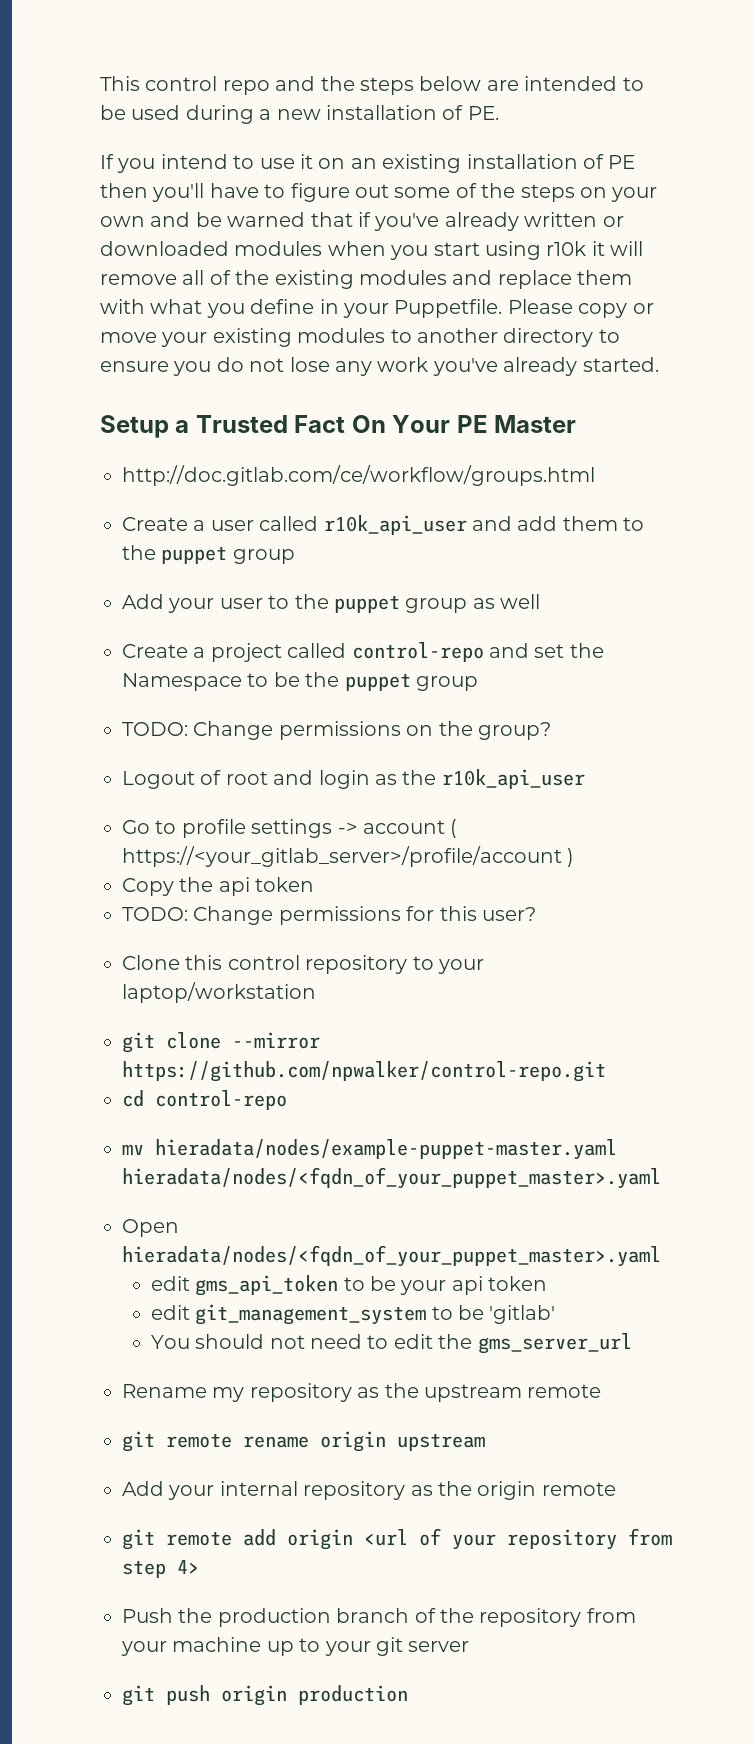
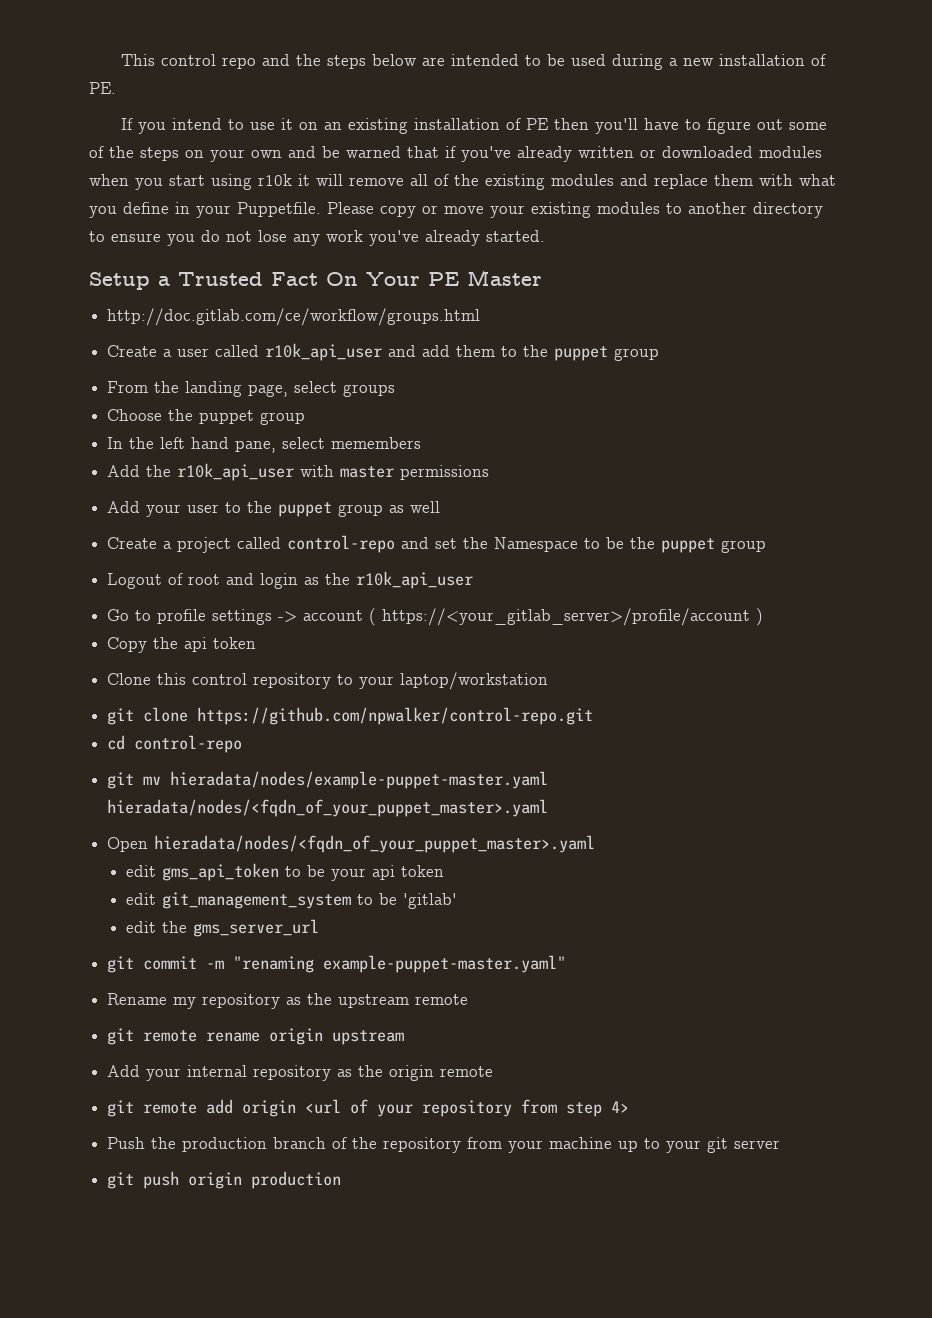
(295, 556) none -> [107,381,396,397] [107,409,306,425] [107,437,422,453] [107,463,490,481] // From the landing page, select groups // Choose the puppet group // In the left hand pane, select memembers // Add the r10k_api_user with master permissions
[122,721,551,740] // TODO: Change permissions on the group? -> (767, 546) none
[122,906,536,925] // TODO: Change permissions for this user? -> (257, 643) none
[232,1032,320,1049] --mirror -> (189, 714) none
(287, 1100) none -> [107,772,135,789] git
[150,1333,632,1354] You should not need to edit the gms_server_url -> [126,919,320,937] [107,955,567,973] edit the gms_server_url // git commit -m "renaming example-puppet-master.yaml"

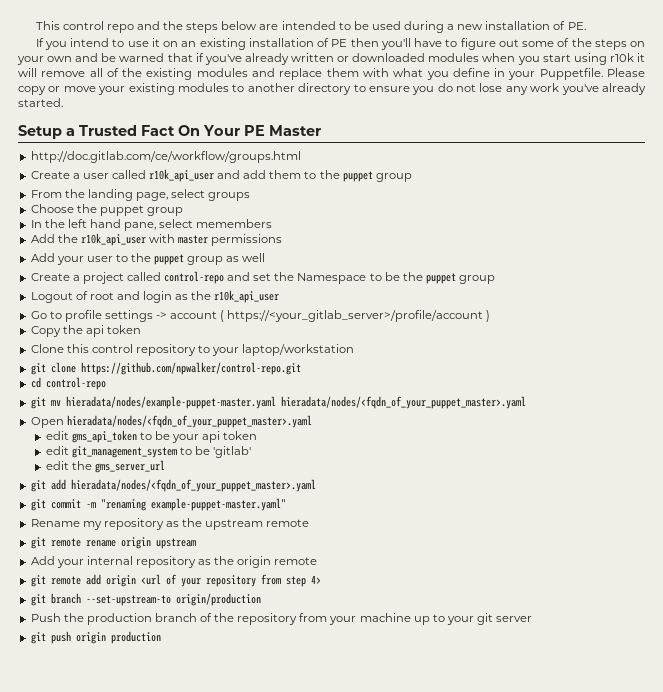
(320, 928) none -> [30,479,316,492] // git add hieradata/nodes/<fqdn_of_your_puppet_master>.yaml
(630, 1107) none -> [30,593,261,606] // git branch --set-upstream-to origin/production

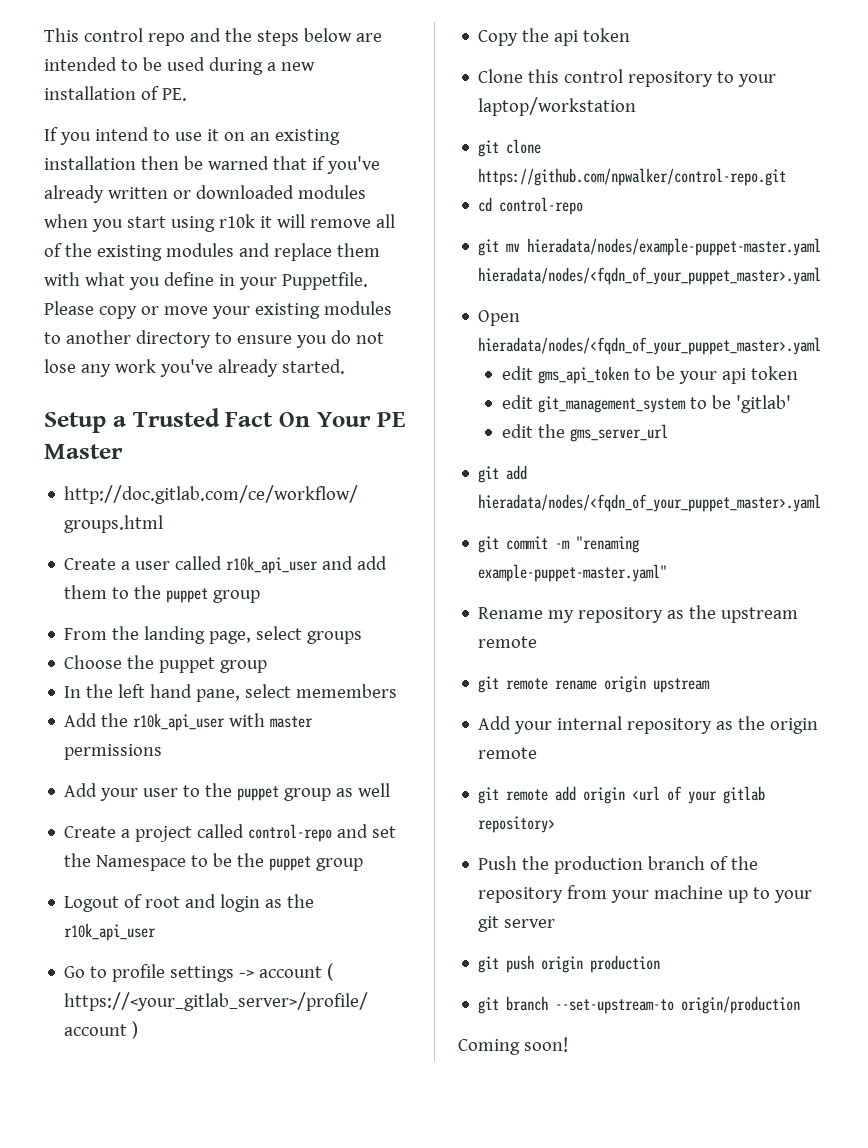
[317,38,646,50] [17,53,99,65] of PE then you'll have to figure out some of the steps on your own and -> [140,156,179,170] then
[205,574,321,587] [30,593,261,606] repository from step 4> // git branch --set-upstream-to origin/production -> [723,786,766,804] [478,816,556,833] gitlab repository>
(161, 637) none -> [478,996,801,1014] [458,1037,568,1055] // git branch --set-upstream-to origin/production // Coming soon!

